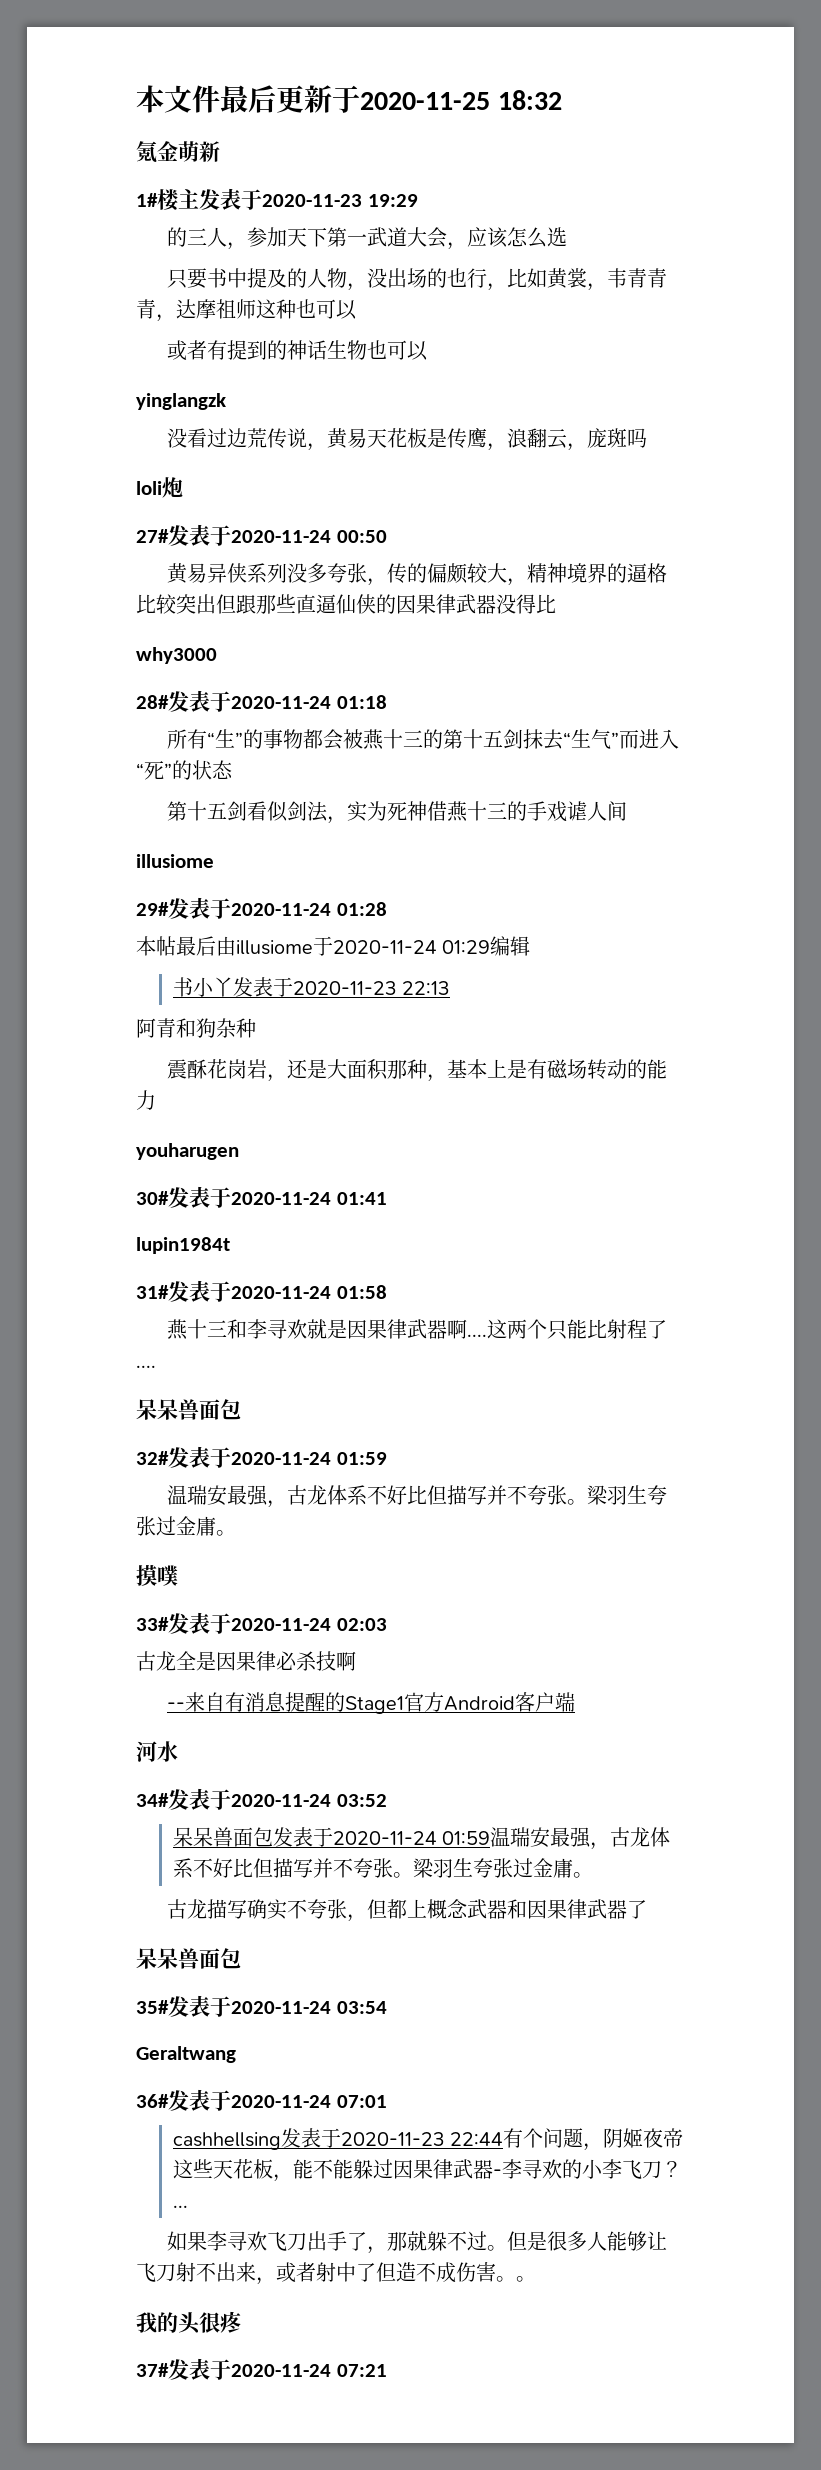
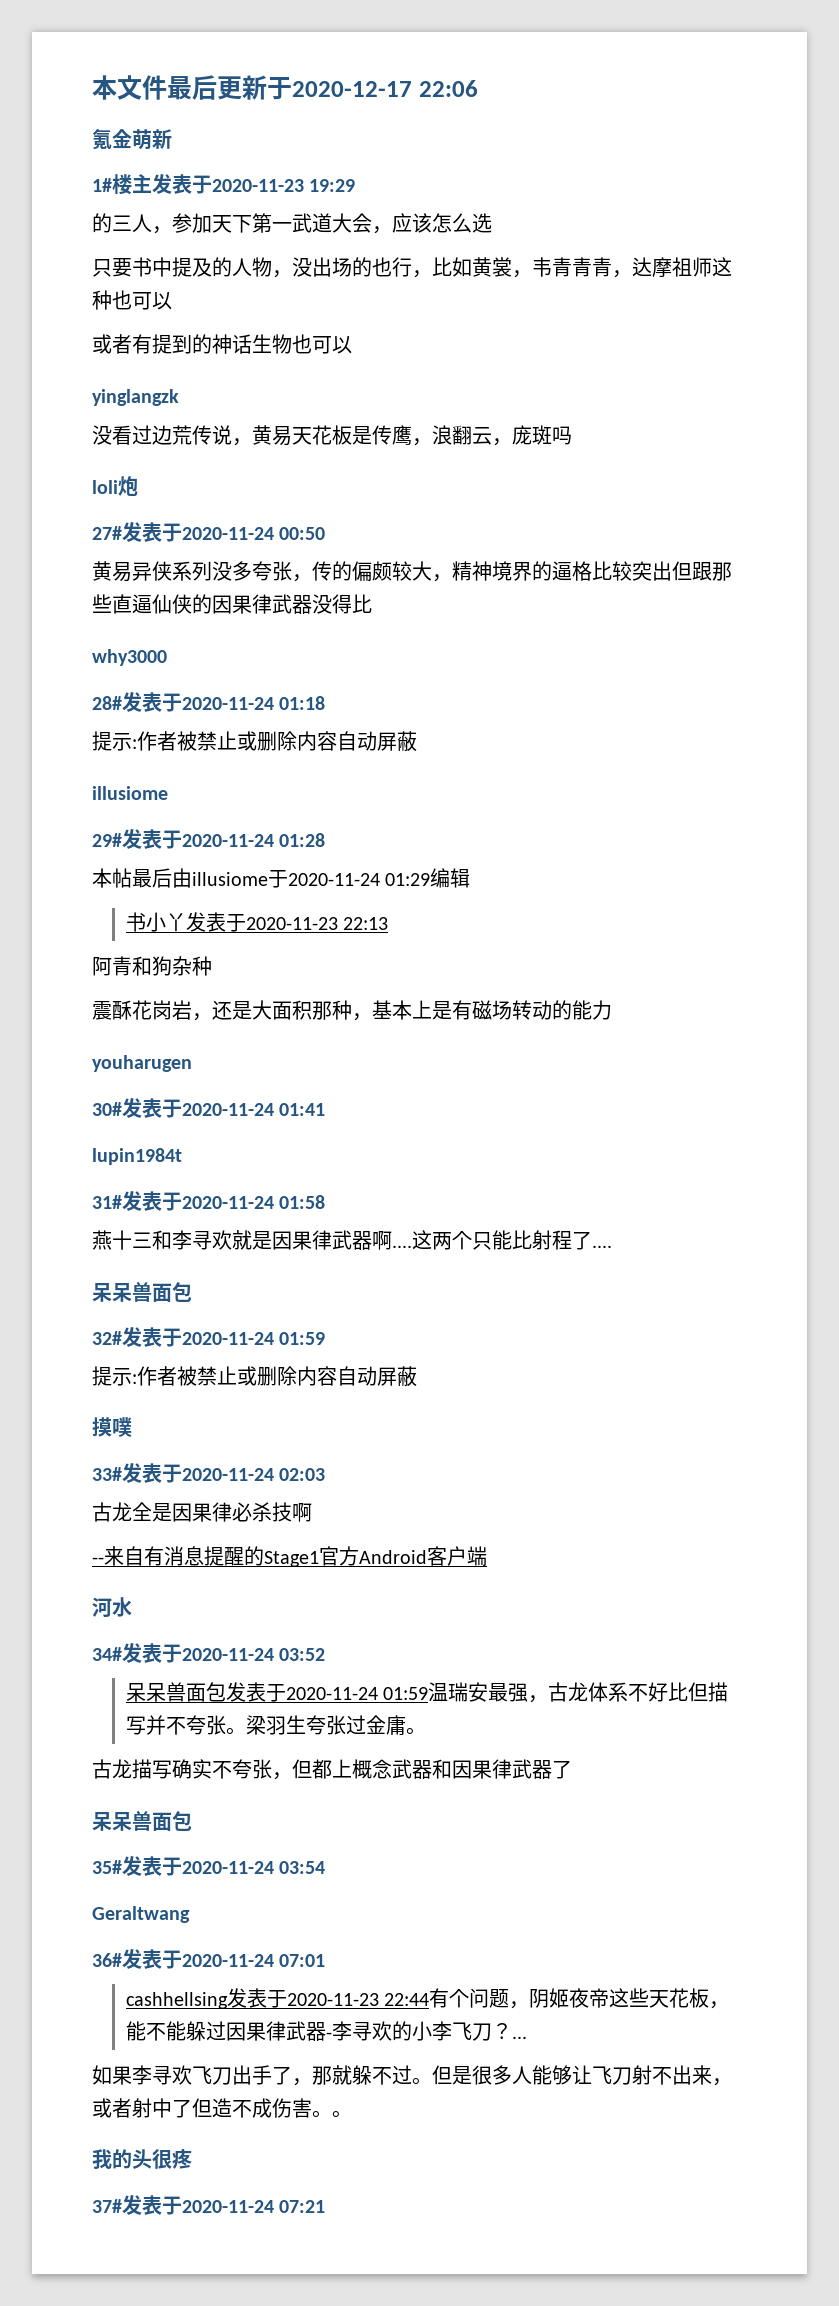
[360,90,562,110] 2020-11-25 18:32 -> [292,80,478,97] 2020-12-17 22:06
[166,729,679,750] [136,760,233,780] [166,801,627,824] 所有“生”的事物都会被燕十三的第十五剑抹去“生气”而进入“死”的状态 // 第十五剑看似剑法，实为死神借燕十三的手戏谑人间 -> [92,731,417,752] 提示:作者被禁止或删除内容自动屏蔽
[166,1485,667,1508] [136,1516,236,1536] 温瑞安最强，古龙体系不好比但描写并不夸张。梁羽生夸张过金庸。 -> [92,1366,417,1387] 提示:作者被禁止或删除内容自动屏蔽

